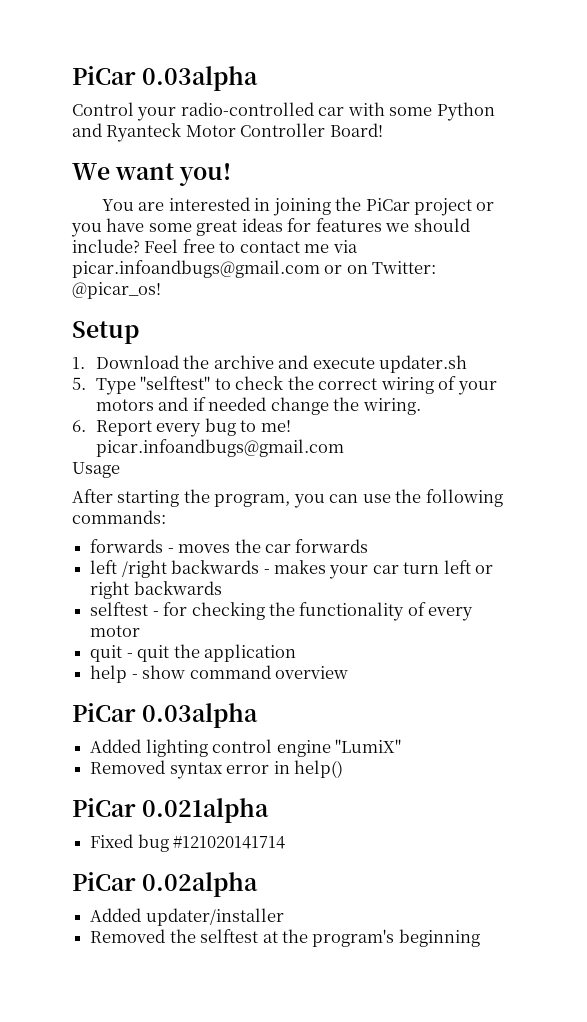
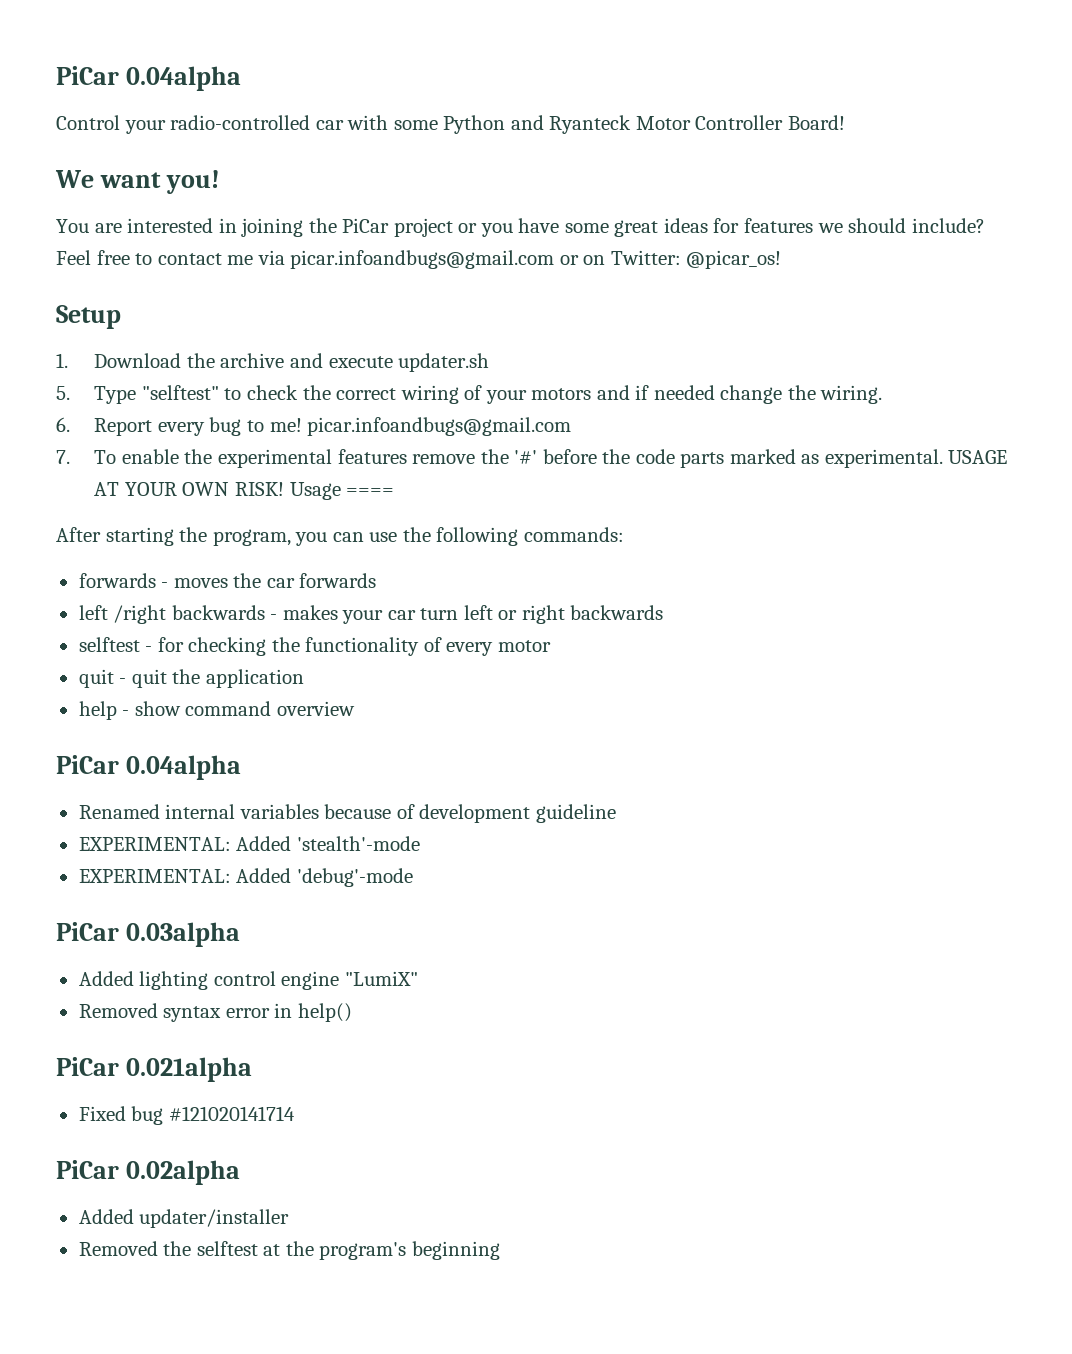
[72,66,259,91] PiCar 0.03alpha -> [56,66,242,91] PiCar 0.04alpha
(344, 448) none -> [56,449,1008,468] [94,482,284,496] 7. To enable the experimental features remove the '#' before the code parts marked as experimental. USAGE AT YOUR OWN RISK!
(120, 470) none -> [346,488,395,496] ====
(348, 672) none -> [56,755,242,780] [78,804,616,823] [78,836,420,851] [78,868,413,887] // PiCar 0.04alpha // Renamed internal variables because of development guideline // EXPERIMENTAL: Added 'stealth'-mode // EXPERIMENTAL: Added 'debug'-mode

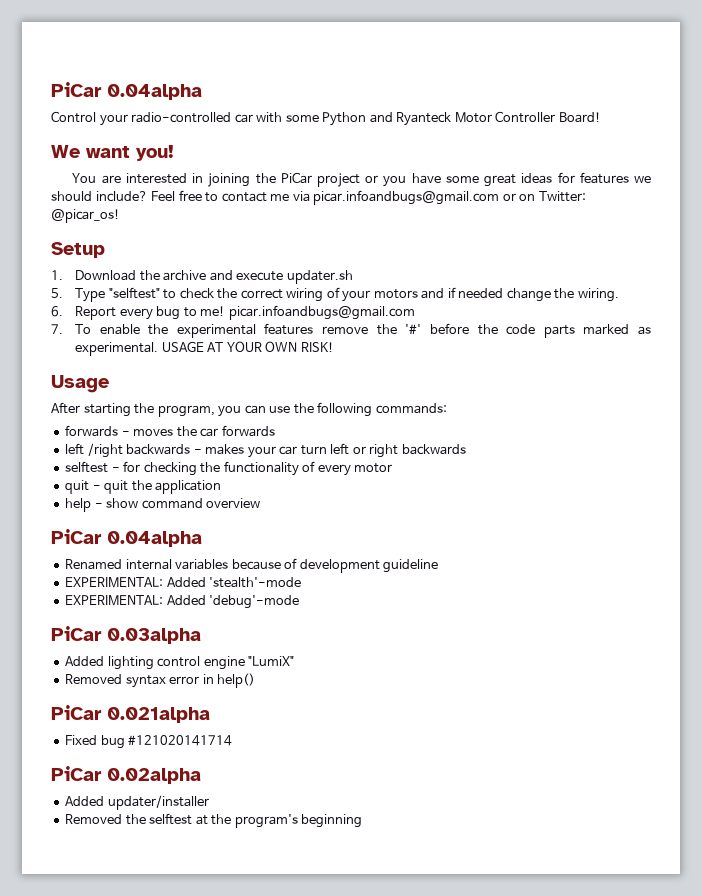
(284, 489) none -> (334, 347) //
[346,488,395,496] ==== -> (109, 384) none

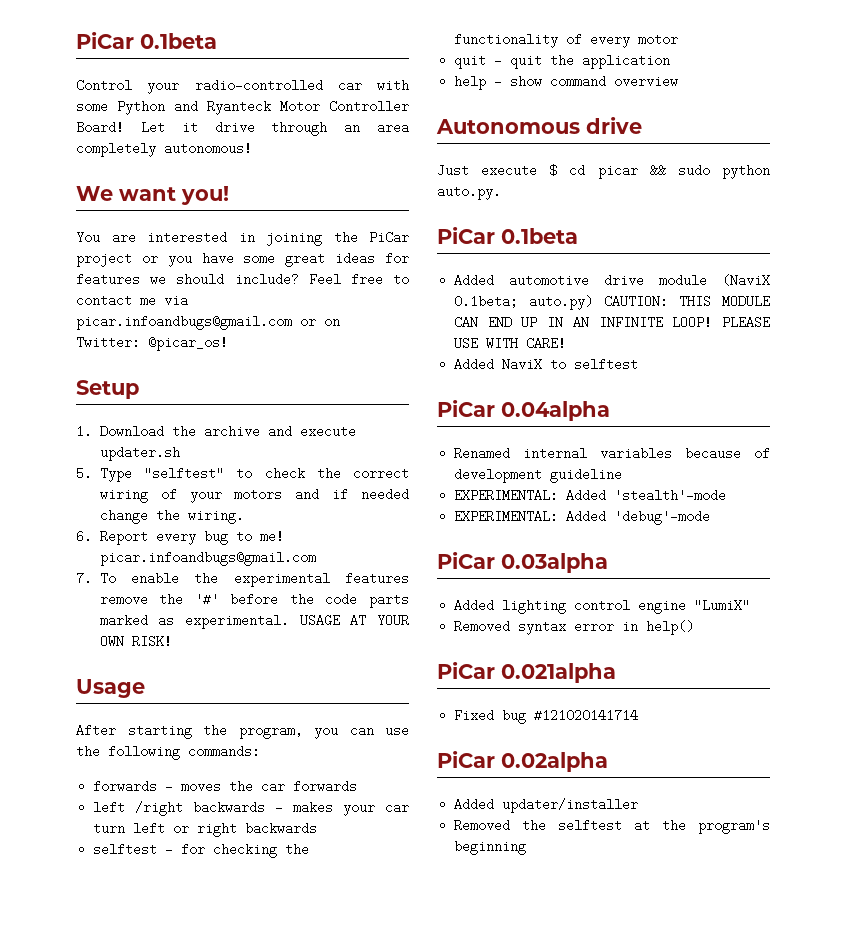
[51,82,202,100] PiCar 0.04alpha -> [76,32,217,49] PiCar 0.1beta
(601, 117) none -> [140,121,409,136] [76,142,252,157] Let it drive through an area completely autonomous!
(261, 503) none -> [436,117,642,134] [437,164,770,179] [437,185,501,200] [437,227,578,244] [454,274,770,287] [454,295,770,310] [454,316,770,329] [454,337,567,350] [454,358,639,371] // Autonomous drive // Just execute $ cd picar && sudo python auto.py. // PiCar 0.1beta // Added automotive drive module (NaviX 0.1beta; auto.py) CAUTION: THIS MODULE CAN END UP IN AN INFINITE LOOP! PLEASE USE WITH CARE! // Added NaviX to selftest

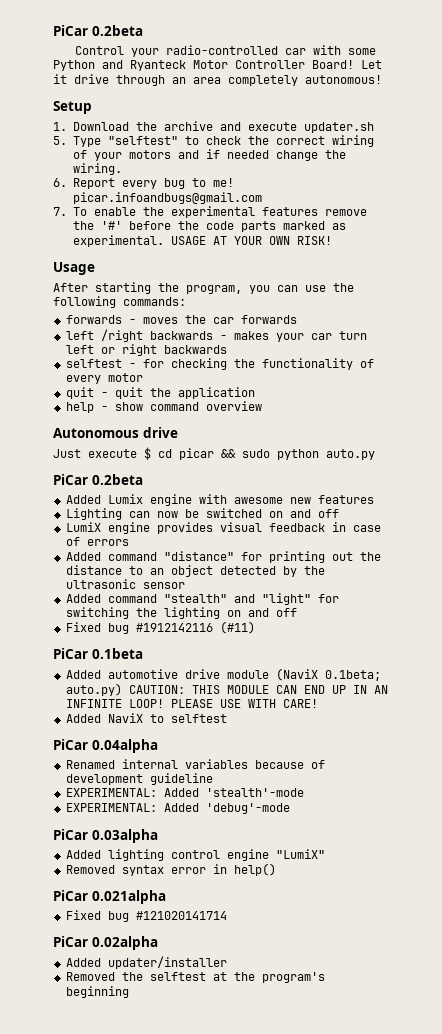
[76,32,217,49] PiCar 0.1beta -> [53,25,143,36] PiCar 0.2beta
[76,186,229,205] [76,231,409,246] [76,252,409,267] [76,273,409,286] [76,294,188,307] [76,315,340,330] [76,336,228,351] // We want you! // You are interested in joining the PiCar project or you have some great ideas for features we should include? Feel free to contact me via picar.infoandbugs@gmail.com or on Twitter: @picar_os! -> (382, 79) none
[437,185,501,200] auto.py. -> [326,449,375,460] [53,474,143,485] [65,494,374,506] [65,508,339,520] [65,522,381,534] [65,537,129,546] [65,551,381,563] [65,565,325,577] [65,579,185,589] [65,593,339,605] [65,607,297,619] [65,621,255,634] auto.py // PiCar 0.2beta // Added Lumix engine with awesome new features // Lighting can now be switched on and off // LumiX engine provides visual feedback in case of errors // Added command "distance" for printing out the distance to an object detected by the ultrasonic sensor // Added command "stealth" and "light" for switching the lighting on and off // Fixed bug #1912142116 (#11)

